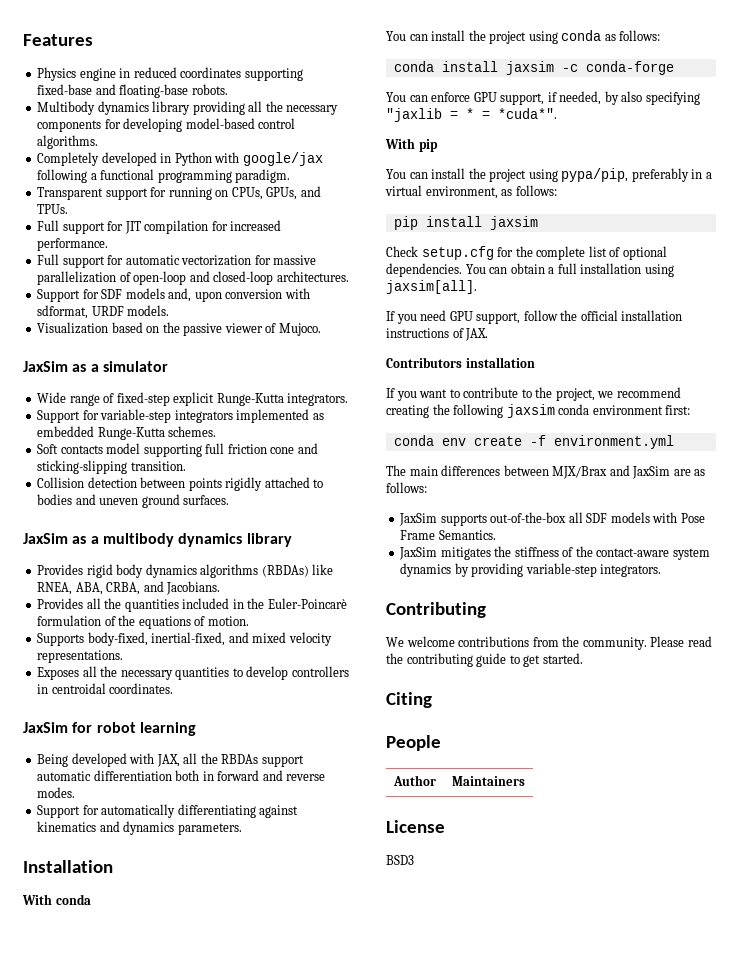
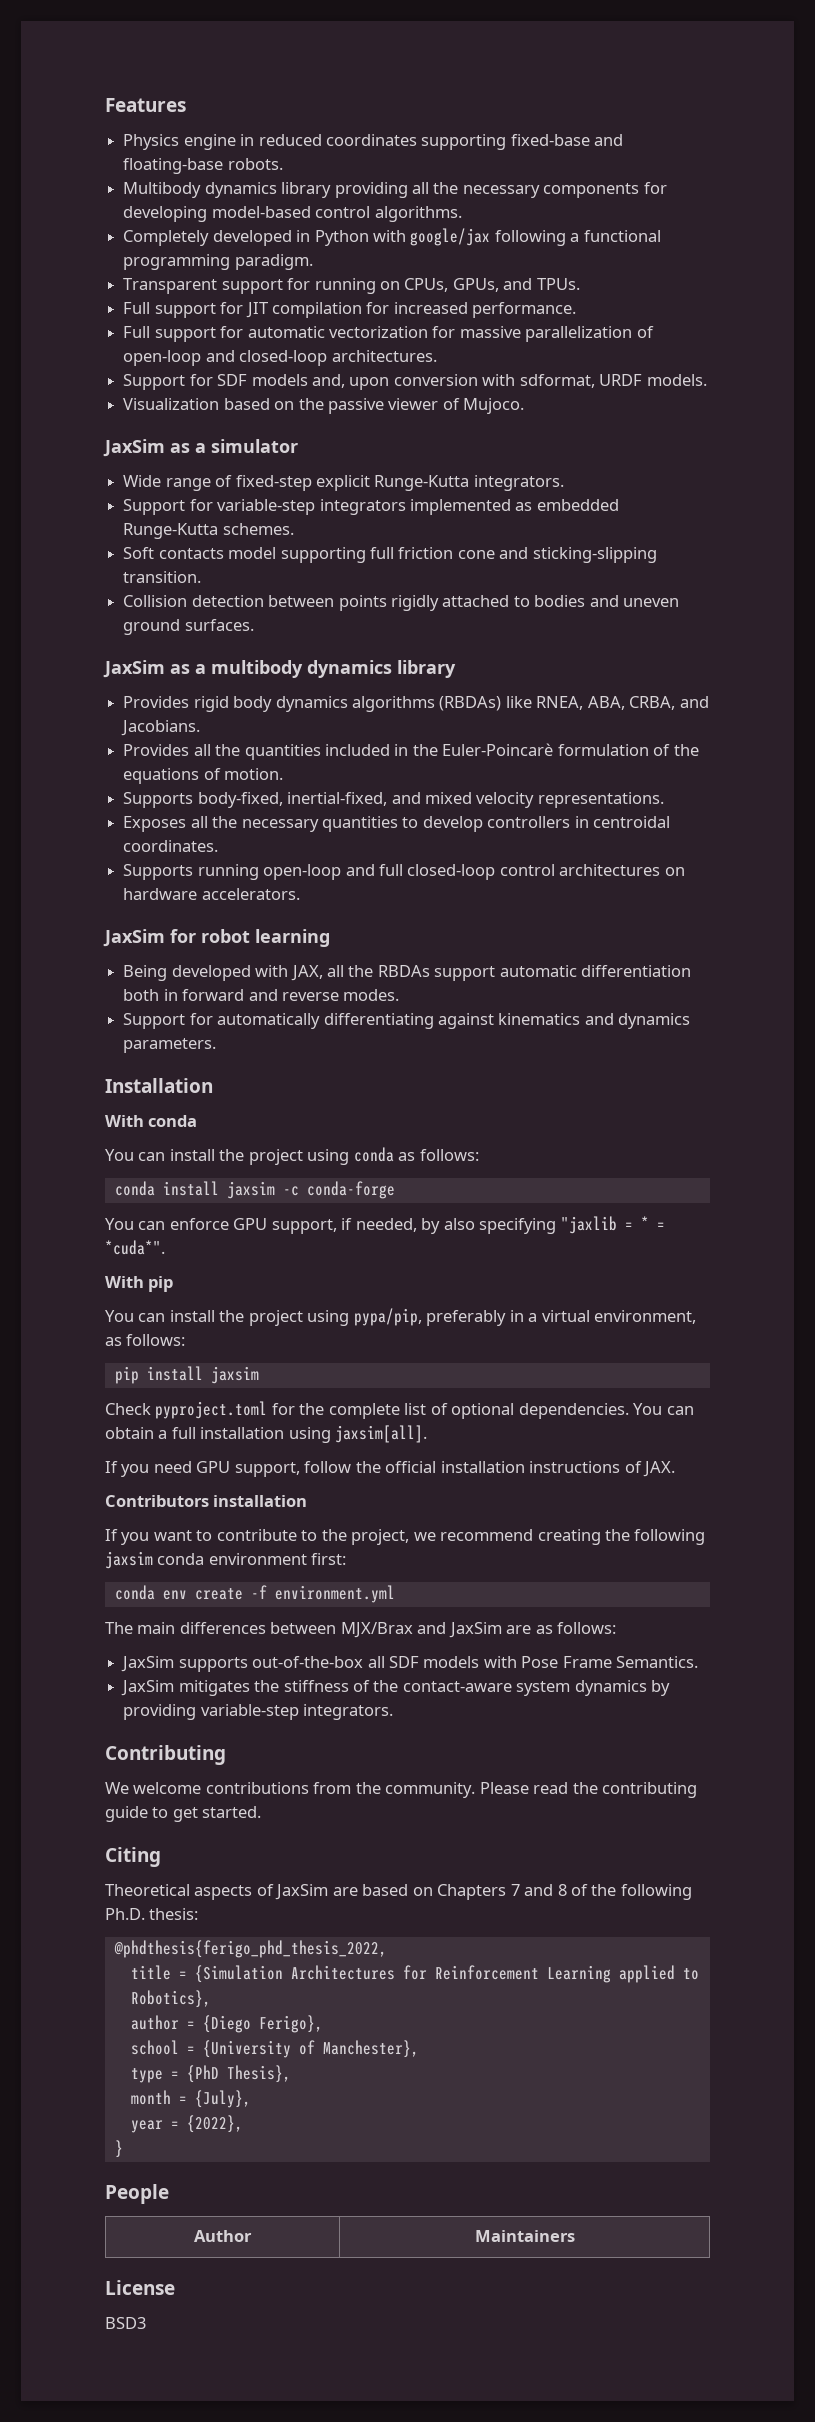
(174, 688) none -> [123,864,685,880] [123,888,300,900] // Supports running open-loop and full closed-loop control architectures on hardware accelerators.
[421,246,494,260] setup.cfg -> [155,1401,268,1419] pyproject.toml
(432, 700) none -> [105,1884,692,1900] [105,1908,199,1920] [113,1940,387,1958] [130,1965,699,1983] [130,1990,211,2008] [130,2015,323,2033] [130,2040,419,2058] [130,2065,291,2083] [130,2090,251,2108] [130,2115,243,2133] [114,2140,123,2158] // Theoretical aspects of JaxSim are based on Chapters 7 and 8 of the following Ph.D. thesis: // @phdthesis{ferigo_phd_thesis_2022, // title = {Simulation Architectures for Reinforcement Learning applied to Robotics}, // author = {Diego Ferigo}, // school = {University of Manchester}, // type = {PhD Thesis}, // month = {July}, // year = {2022}, // }

